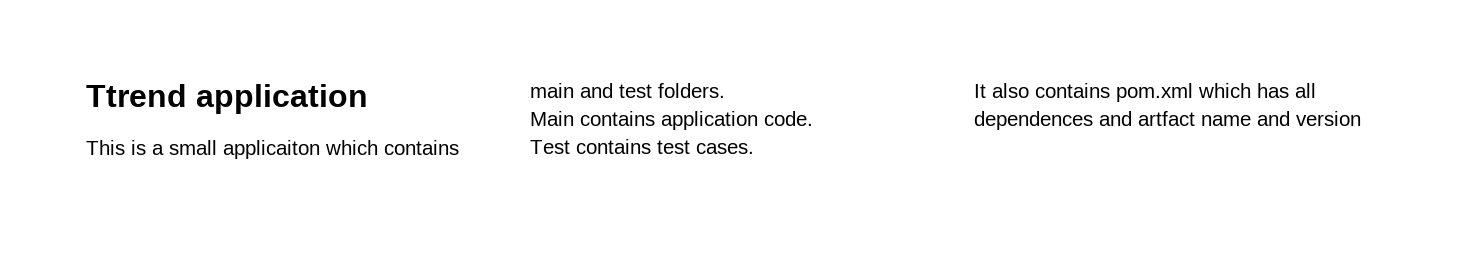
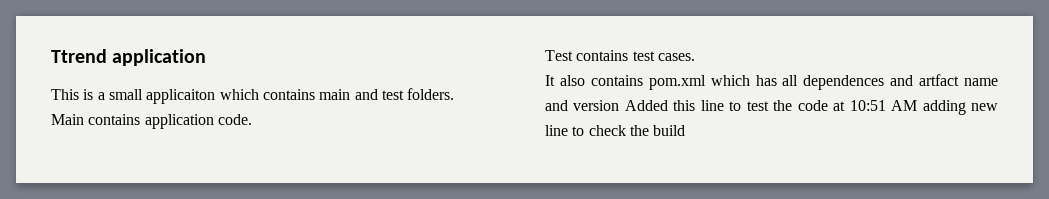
(1361, 118) none -> [624,100,998,115] [545,125,686,136] Added this line to test the code at 10:51 AM adding new line to check the build

